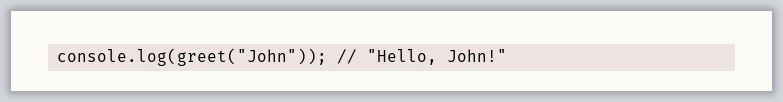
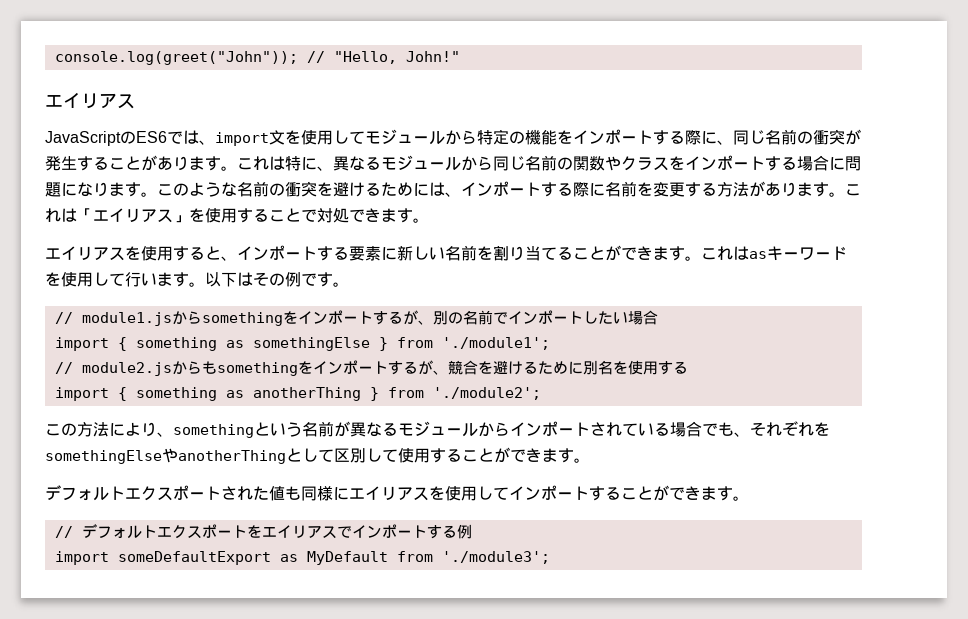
(507, 55) none -> [45,92,135,109] [45,129,861,146] [45,155,861,171] [45,181,861,197] [45,208,429,223] [45,245,847,261] [45,272,349,287] [54,310,658,326] [54,337,550,351] [54,360,688,376] [54,387,541,401] [45,421,830,438] [45,447,590,464] [45,485,749,501] [54,524,472,539] [54,551,550,565] // エイリアス // JavaScriptのES6では、import文を使用してモジュールから特定の機能をインポートする際に、同じ名前の衝突が発生することがあります。これは特に、異なるモジュールから同じ名前の関数やクラスをインポートする場合に問題になります。このような名前の衝突を避けるためには、インポートする際に名前を変更する方法があります。これは「エイリアス」を使用することで対処できます。 // エイリアスを使用すると、インポートする要素に新しい名前を割り当てることができます。これはasキーワードを使用して行います。以下はその例です。 // // module1.jsからsomethingをインポートするが、別の名前でインポートしたい場合 // import { something as somethingElse } from './module1'; // // module2.jsからもsomethingをインポートするが、競合を避けるために別名を使用する // import { something as anotherThing } from './module2'; // この方法により、somethingという名前が異なるモジュールからインポートされている場合でも、それぞれをsomethingElseやanotherThingとして区別して使用することができます。 // デフォルトエクスポートされた値も同様にエイリアスを使用してインポートすることができます。 // // デフォルトエクスポートをエイリアスでインポートする例 // import someDefaultExport as MyDefault from './module3';

